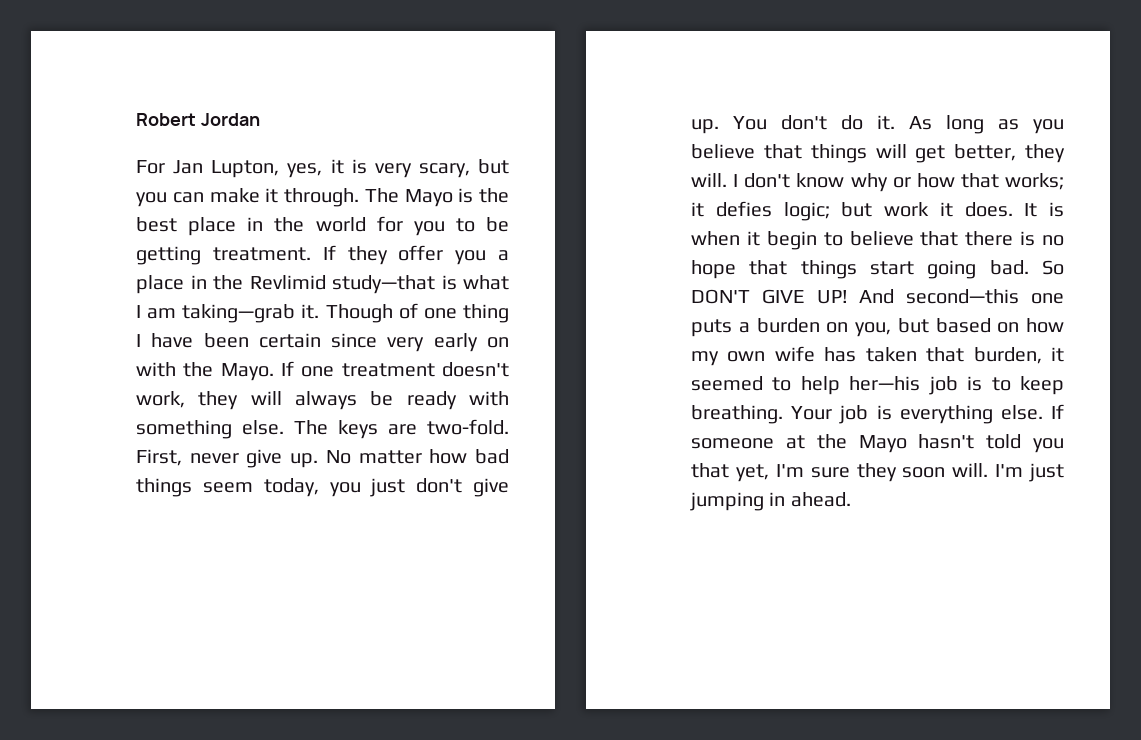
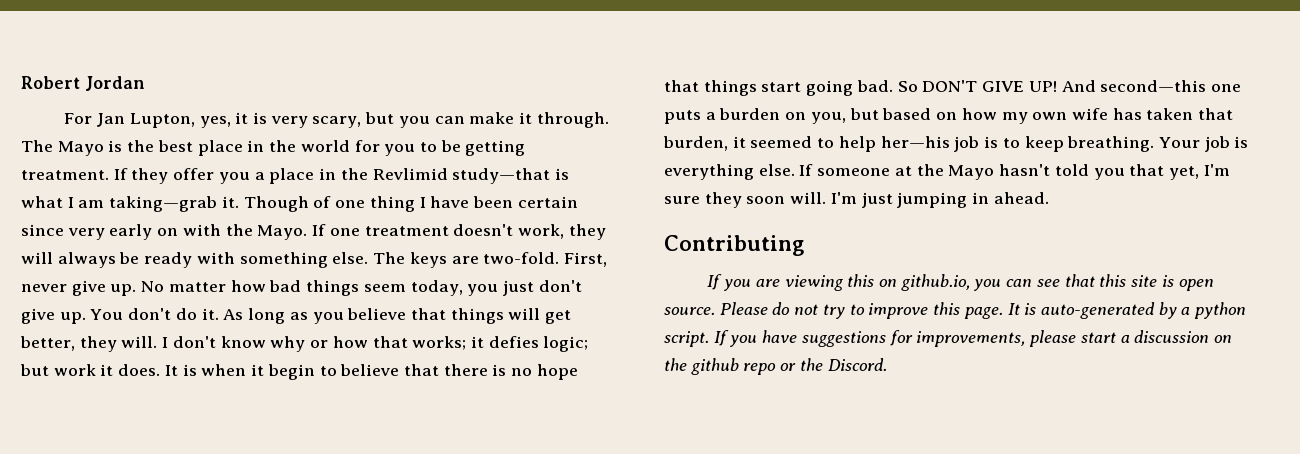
(851, 499) none -> [664,235,804,256] [707,274,1214,291] [664,302,1247,319] [664,330,1232,347] [664,358,887,375] // Contributing // If you are viewing this on github.io, you can see that this site is open source. Please do not try to improve this page. It is auto-generated by a python script. If you have suggestions for improvements, please start a discussion on the github repo or the Discord.

